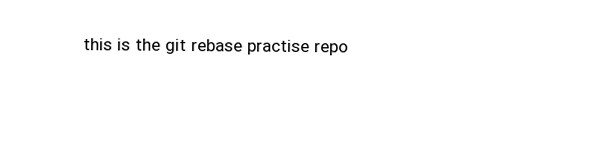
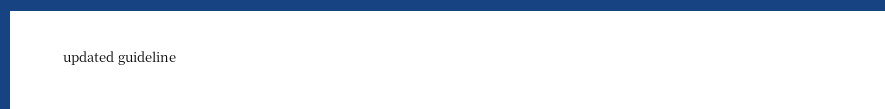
[83,38,349,56] this is the git rebase practise repo -> [63,51,176,65] updated guideline

